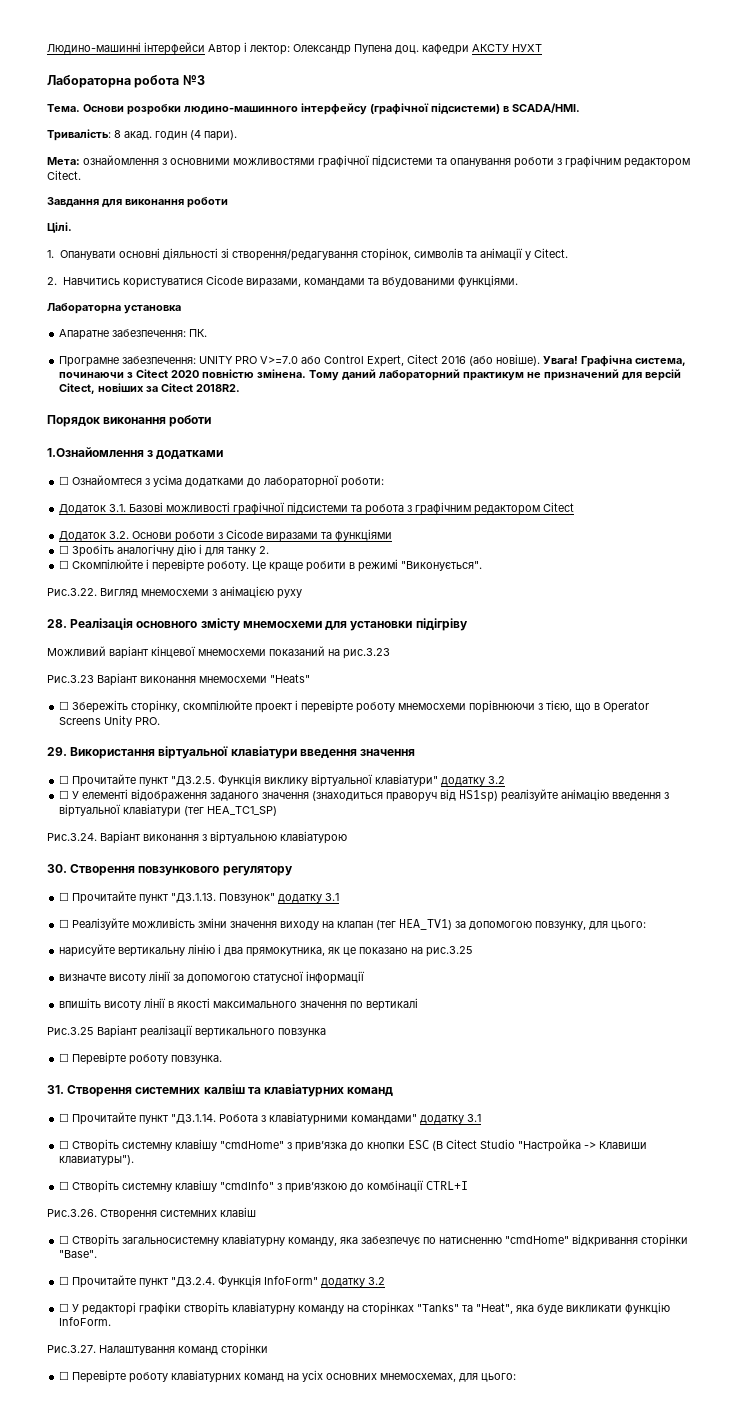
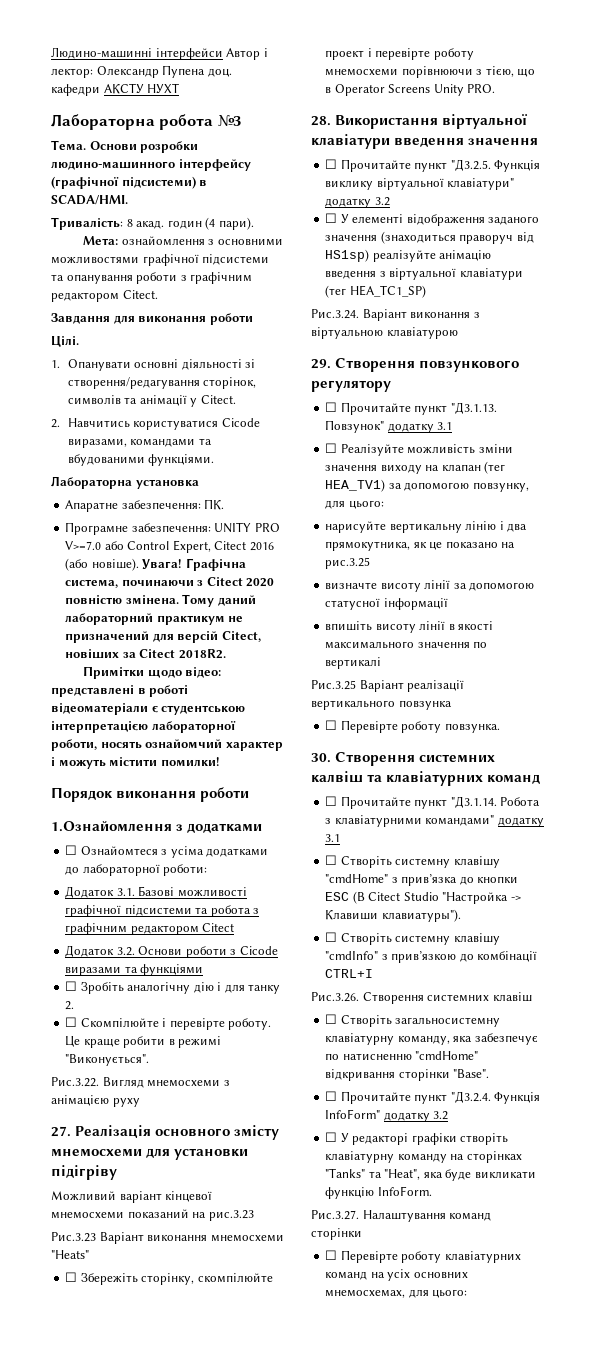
(241, 388) none -> [83,666,222,679] [51,685,189,697] [51,703,246,715] [51,721,236,733] [51,739,283,751] [51,757,220,769] // Примітки щодо відео: представлені в роботі відеоматеріали є студентською інтерпретацією лабораторної роботи, носять ознайомчий характер і можуть містити помилки!
[47,619,67,628] 28. -> [51,1126,71,1137] 27.
[47,747,67,756] 29. -> [311,116,331,126] 28.
[47,864,67,873] 30. -> [311,359,331,369] 29.
[47,1085,64,1094] 31. -> [311,753,331,763] 30.

